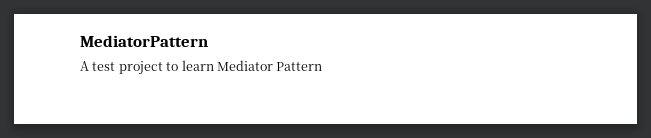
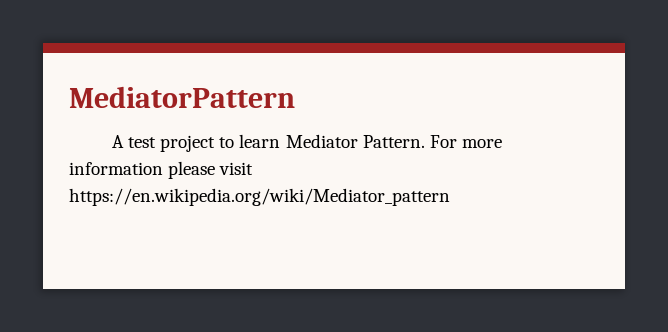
[276,62,323,71] Pattern -> [362,135,502,148] [69,161,254,179] [69,188,450,206] Pattern. For more information please visit https://en.wikipedia.org/wiki/Mediator_pattern

